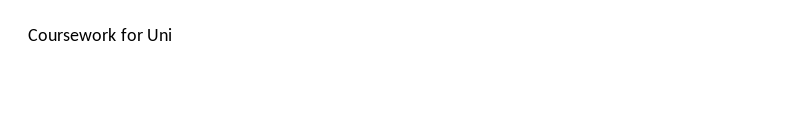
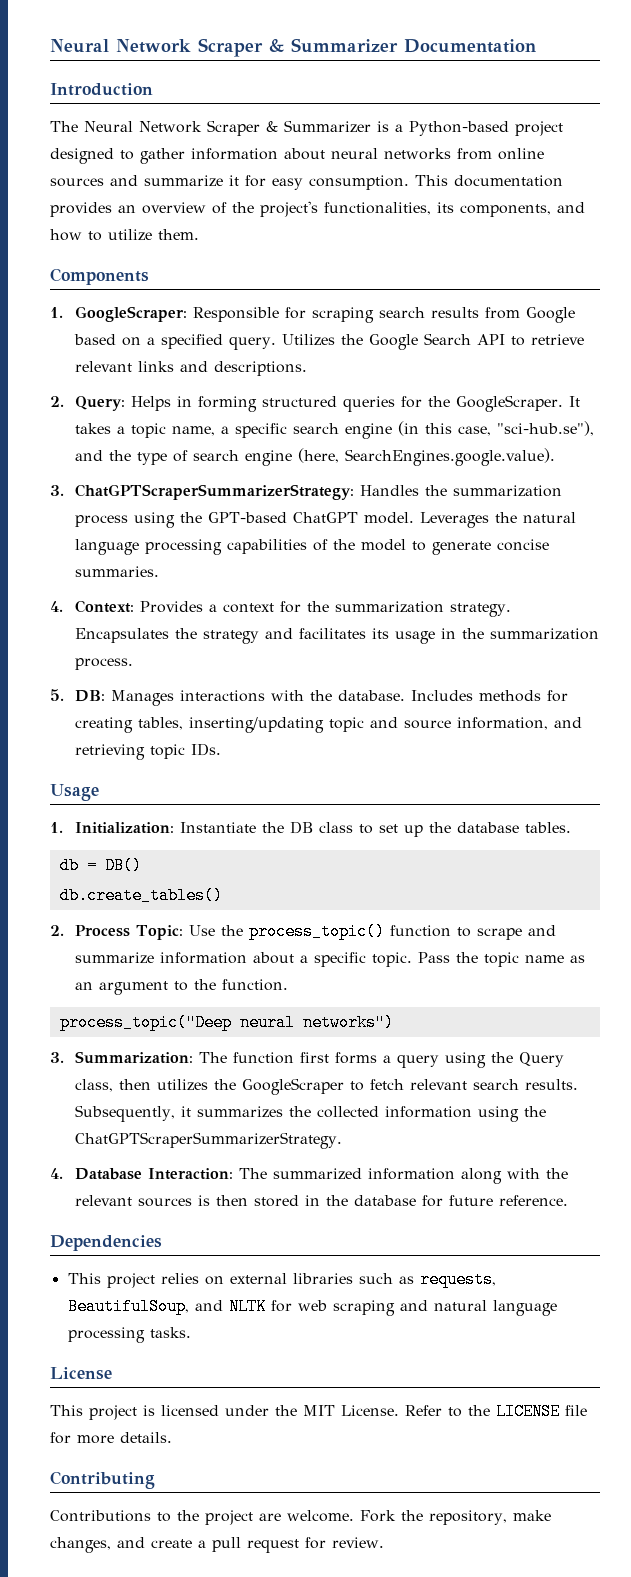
[28,28,173,41] Coursework for Uni -> [50,38,536,57] [50,83,153,96] [50,120,563,136] [50,148,544,164] [50,175,563,190] [50,201,585,217] [50,229,199,241] [50,268,149,285] [50,306,576,323] [74,333,585,350] [75,361,308,376] [50,395,581,412] [75,421,595,439] [75,448,556,466] [50,484,563,500] [75,512,577,528] [75,539,550,555] [75,566,160,577] [50,600,512,617] [75,628,600,644] [75,658,134,670] [50,689,569,706] [75,717,583,733] [75,743,222,760] [50,784,99,801] [50,821,572,837] [59,857,142,874] [59,887,223,904] [50,923,557,940] [75,952,586,967] [75,979,289,995] [59,1014,394,1031] [50,1051,565,1068] [75,1078,579,1095] [75,1105,547,1122] [75,1132,343,1149] [50,1168,569,1184] [75,1195,569,1207] [50,1235,162,1251] [67,1271,496,1288] [67,1298,557,1316] [67,1327,191,1343] [50,1367,112,1380] [50,1403,587,1420] [50,1432,172,1444] [50,1471,155,1489] [50,1510,551,1525] [50,1537,384,1553] Neural Network Scraper & Summarizer Documentation // Introduction // The Neural Network Scraper & Summarizer is a Python-based project designed to gather information about neural networks from online sources and summarize it for easy consumption. This documentation provides an overview of the project's functionalities, its components, and how to utilize them. // Components // 1. GoogleScraper: Responsible for scraping search results from Google based on a specified query. Utilizes the Google Search API to retrieve relevant links and descriptions. // 2. Query: Helps in forming structured queries for the GoogleScraper. It takes a topic name, a specific search engine (in this case, "sci-hub.se"), and the type of search engine (here, SearchEngines.google.value). // 3. ChatGPTScraperSummarizerStrategy: Handles the summarization process using the GPT-based ChatGPT model. Leverages the natural language processing capabilities of the model to generate concise summaries. // 4. Context: Provides a context for the summarization strategy. Encapsulates the strategy and facilitates its usage in the summarization process. // 5. DB: Manages interactions with the database. Includes methods for creating tables, inserting/updating topic and source information, and retrieving topic IDs. // Usage // 1. Initialization: Instantiate the DB class to set up the database tables. // db = DB() // db.create_tables() // 2. Process Topic: Use the process_topic() function to scrape and summarize information about a specific topic. Pass the topic name as an argument to the function. // process_topic("Deep neural networks") // 3. Summarization: The function first forms a query using the Query class, then utilizes the GoogleScraper to fetch relevant search results. Subsequently, it summarizes the collected information using the ChatGPTScraperSummarizerStrategy. // 4. Database Interaction: The summarized information along with the relevant sources is then stored in the database for future reference. // Dependencies // This project relies on external libraries such as requests, BeautifulSoup, and NLTK for web scraping and natural language processing tasks. // License // This project is licensed under the MIT License. Refer to the LICENSE file for more details. // Contributing // Contributions to the project are welcome. Fork the repository, make changes, and create a pull request for review.

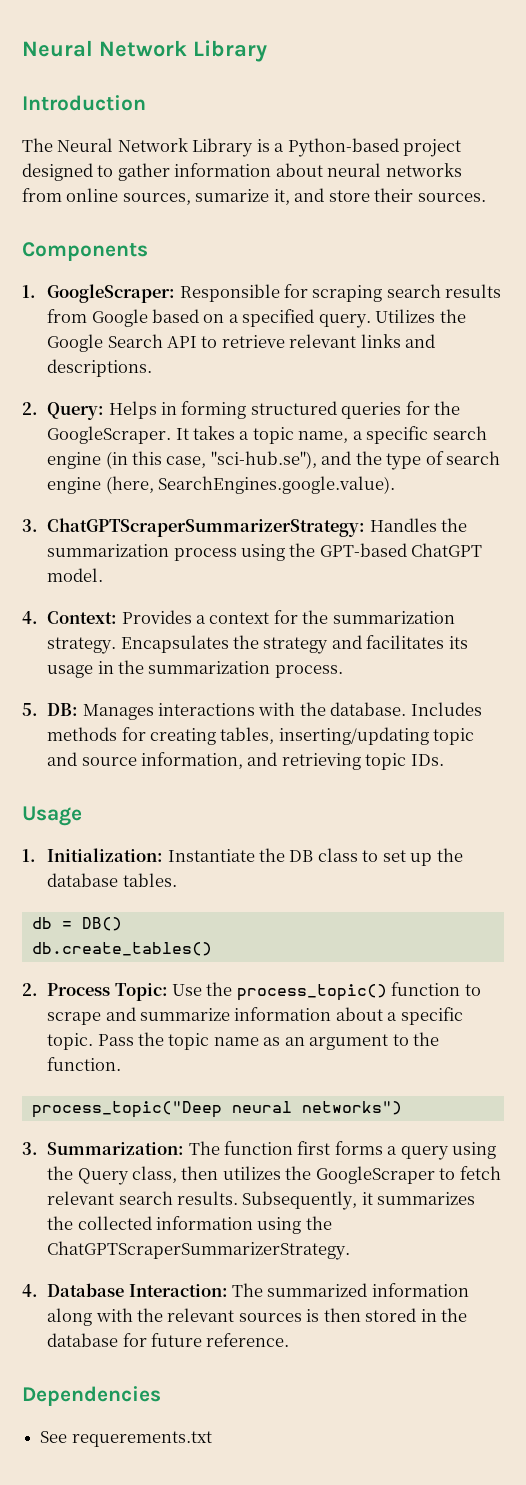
[50,38,536,57] Neural Network Scraper & Summarizer Documentation -> [22,40,267,62] Neural Network Library
[207,120,371,136] Scraper & Summarizer -> [192,138,254,157] Library
[50,175,563,190] [50,201,585,217] [50,229,199,241] sources and summarize it for easy consumption. This documentation provides an overview of the project's functionalities, its components, and how to utilize them. -> [122,188,486,205] sources, sumarize it, and store their sources.
[420,512,577,528] [75,539,550,555] [75,566,160,577] Leverages the natural language processing capabilities of the model to generate concise summaries. -> (104, 575) none
[67,1271,496,1288] [67,1298,557,1316] [67,1327,191,1343] [50,1367,112,1380] [50,1403,587,1420] [50,1432,172,1444] [50,1471,155,1489] [50,1510,551,1525] [50,1537,384,1553] This project relies on external libraries such as requests, BeautifulSoup, and NLTK for web scraping and natural language processing tasks. // License // This project is licensed under the MIT License. Refer to the LICENSE file for more details. // Contributing // Contributions to the project are welcome. Fork the repository, make changes, and create a pull request for review. -> [40,1431,212,1447] See requerements.txt

